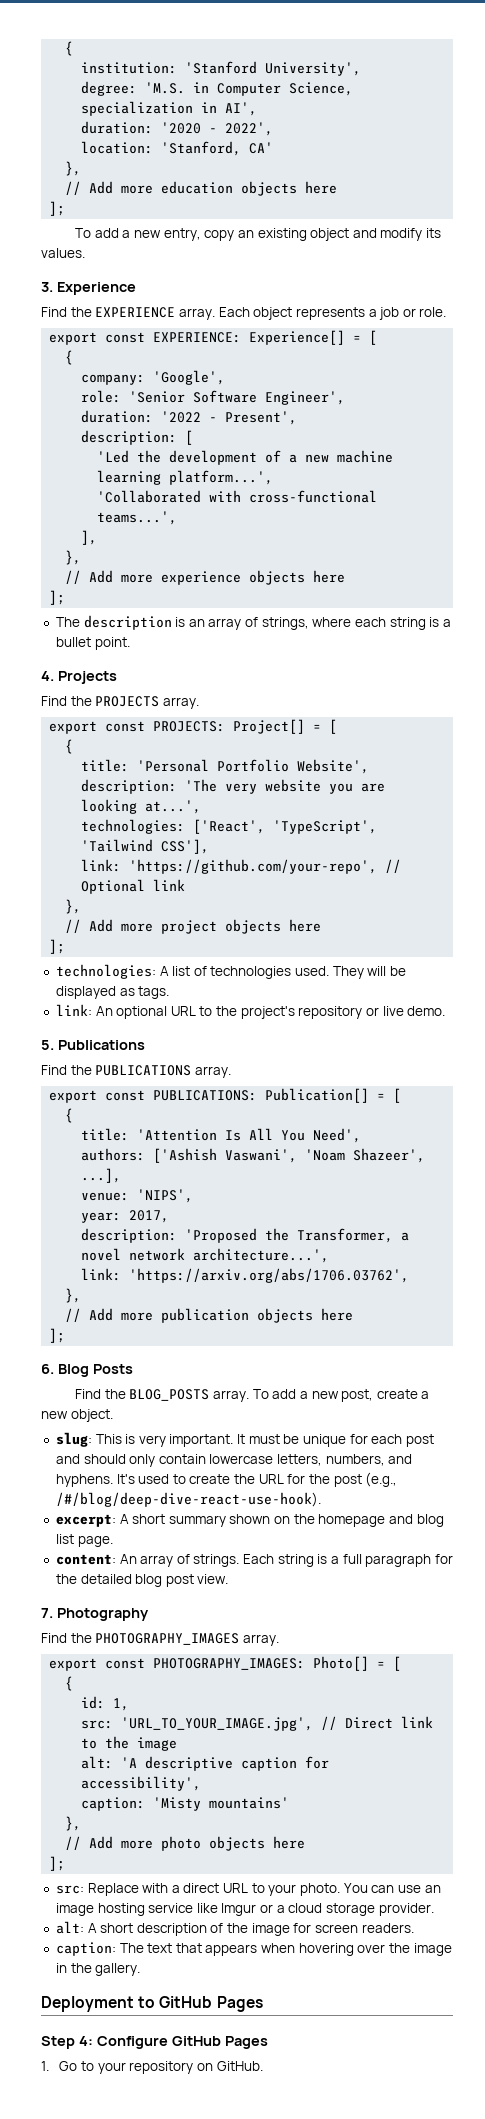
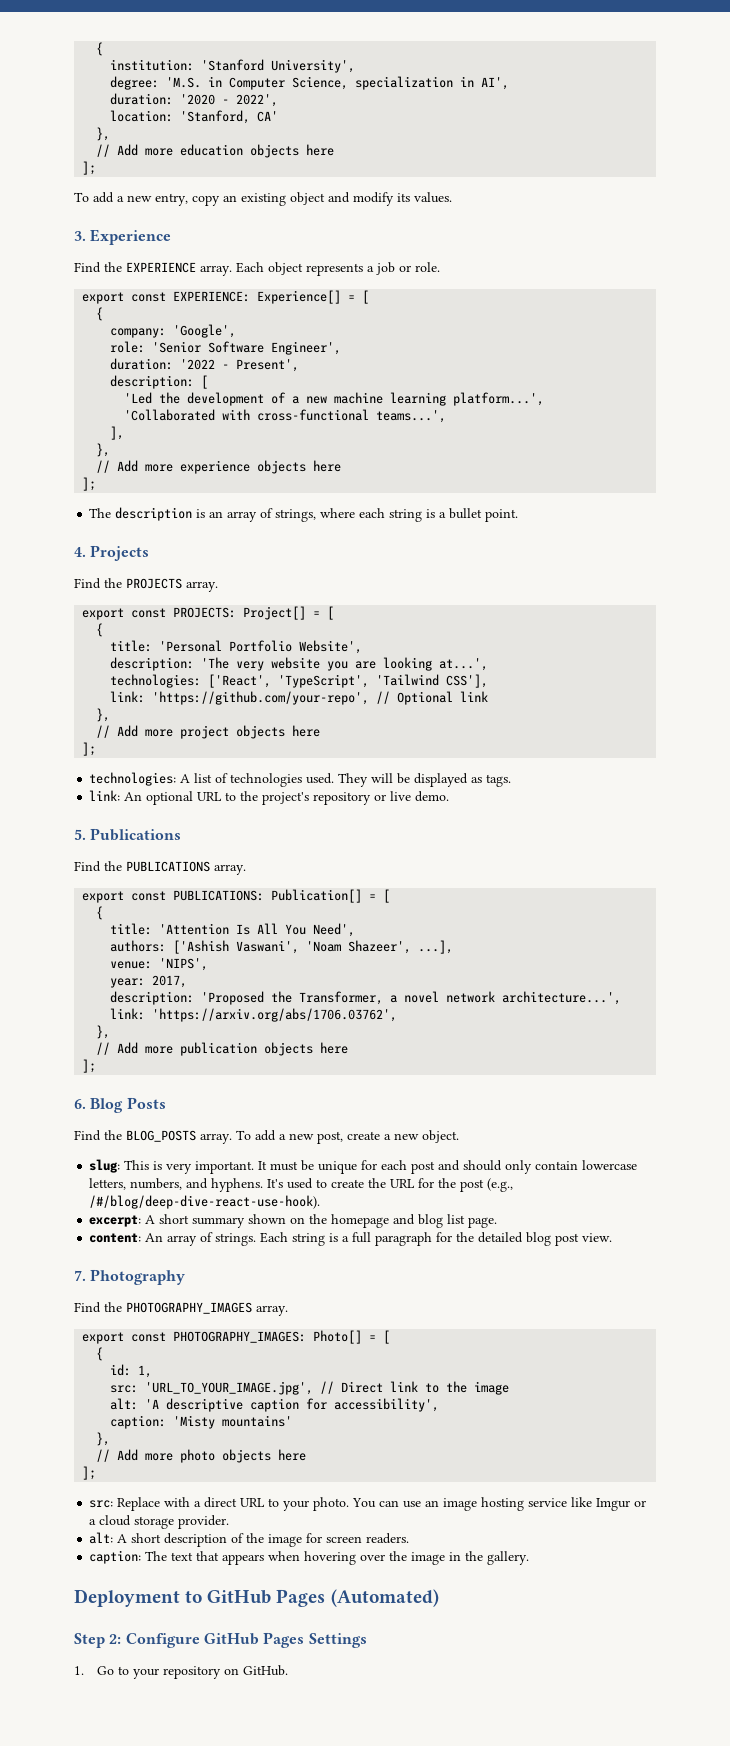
(263, 2004) none -> [330,1589,439,1607] (Automated)
[78,2036,93,2046] 4: -> [109,1634,122,1644] 2:
(268, 2042) none -> [308,1633,367,1648] Settings

